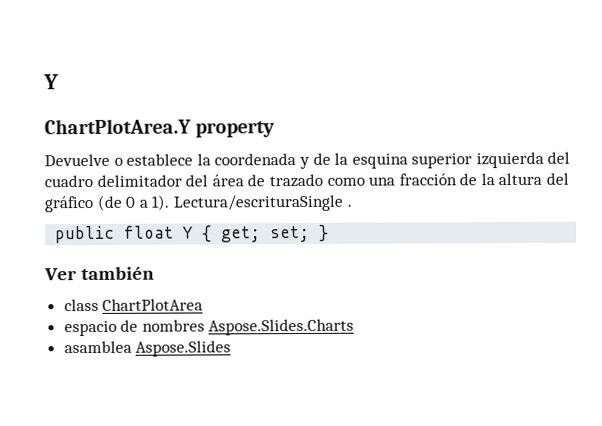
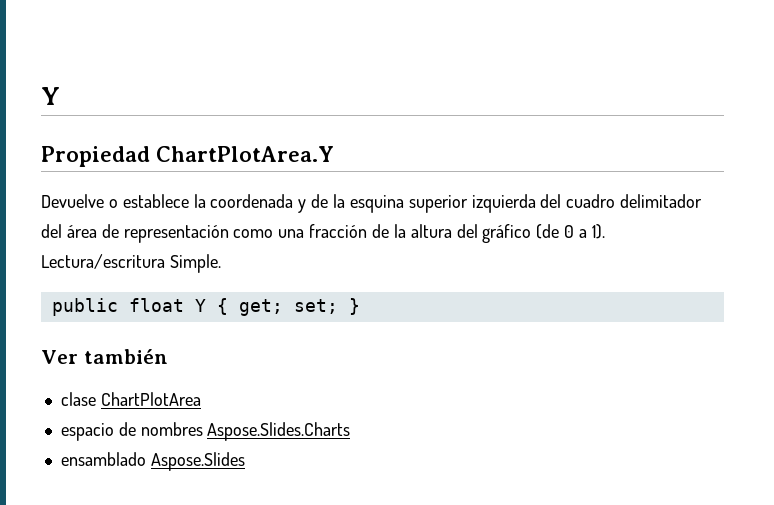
(59, 82) none -> [41,146,150,167] Propiedad
[195,121,276,138] property -> (334, 154) none
[268,173,323,188] trazado -> [123,225,229,243] representación
[172,194,352,212] Lectura/escrituraSingle . -> [41,254,221,273] Lectura/escritura Simple.
[63,298,99,312] class -> [60,392,96,406] clase
[63,340,132,354] asamblea -> [60,452,146,466] ensamblado

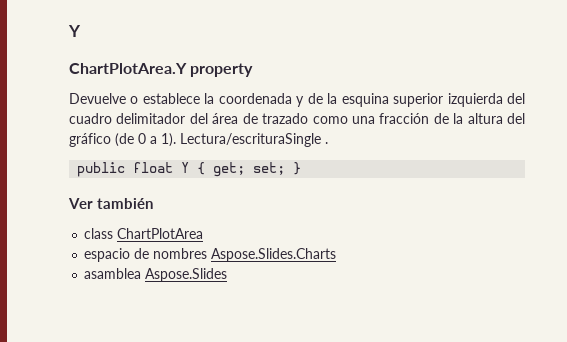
[41,146,150,167] Propiedad -> (81, 31) none
(334, 154) none -> [190,63,254,77] property
[123,225,229,243] representación -> [262,113,309,124] trazado
[41,254,221,273] Lectura/escritura Simple. -> [180,133,328,147] Lectura/escrituraSingle .
[60,392,96,406] clase -> [84,228,114,239] class
[60,452,146,466] ensamblado -> [84,268,142,279] asamblea

